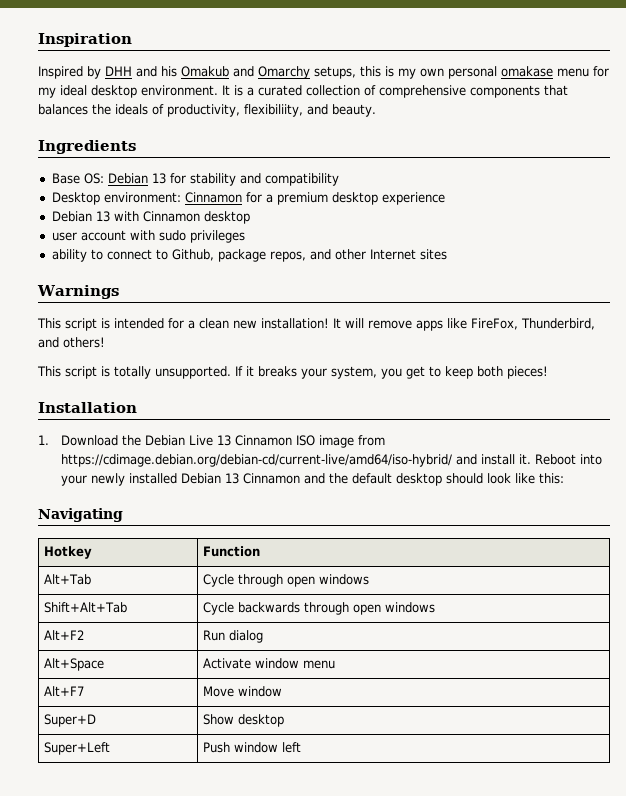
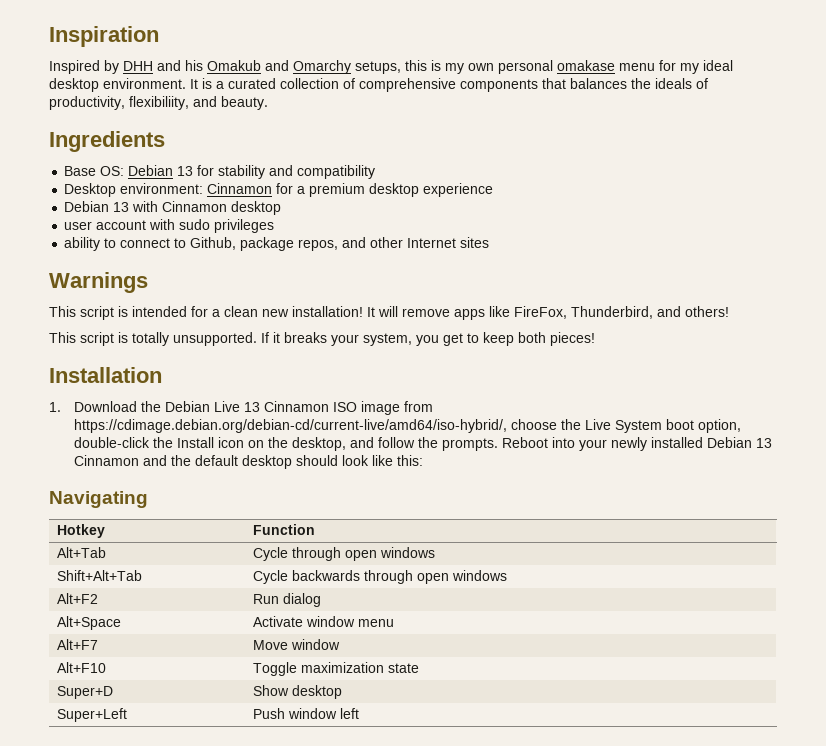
[61,454,532,467] https://cdimage.debian.org/debian-cd/current-live/amd64/iso-hybrid/ and install it. -> [73,419,741,433] [73,437,498,451] https://cdimage.debian.org/debian-cd/current-live/amd64/iso-hybrid/, choose the Live System boot option, double-click the Install icon on the desktop, and follow the prompts.
(282, 691) none -> [56,662,106,673] [252,662,419,676] // Alt+F10 | Toggle maximization state

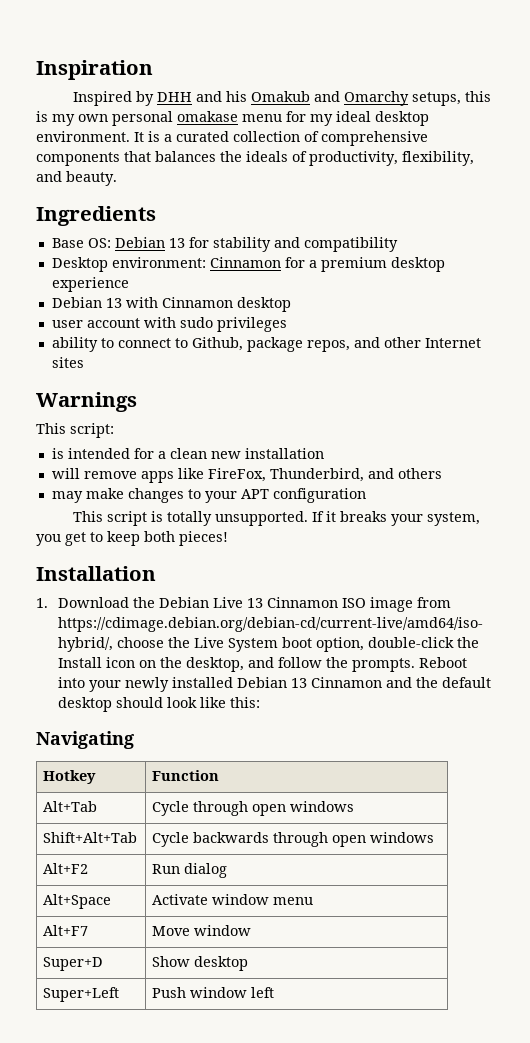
[129,96,189,110] flexibiliity, -> [402,151,474,166] flexibility,
[80,306,114,320] script -> [70,423,114,438] script: //
[292,306,375,317] installation! It -> [244,448,324,459] installation //
[685,306,729,317] others! -> [397,468,442,479] [51,488,366,503] others // may make changes to your APT configuration
[56,662,106,673] [252,662,419,676] // Alt+F10 | Toggle maximization state -> (252, 930) none

